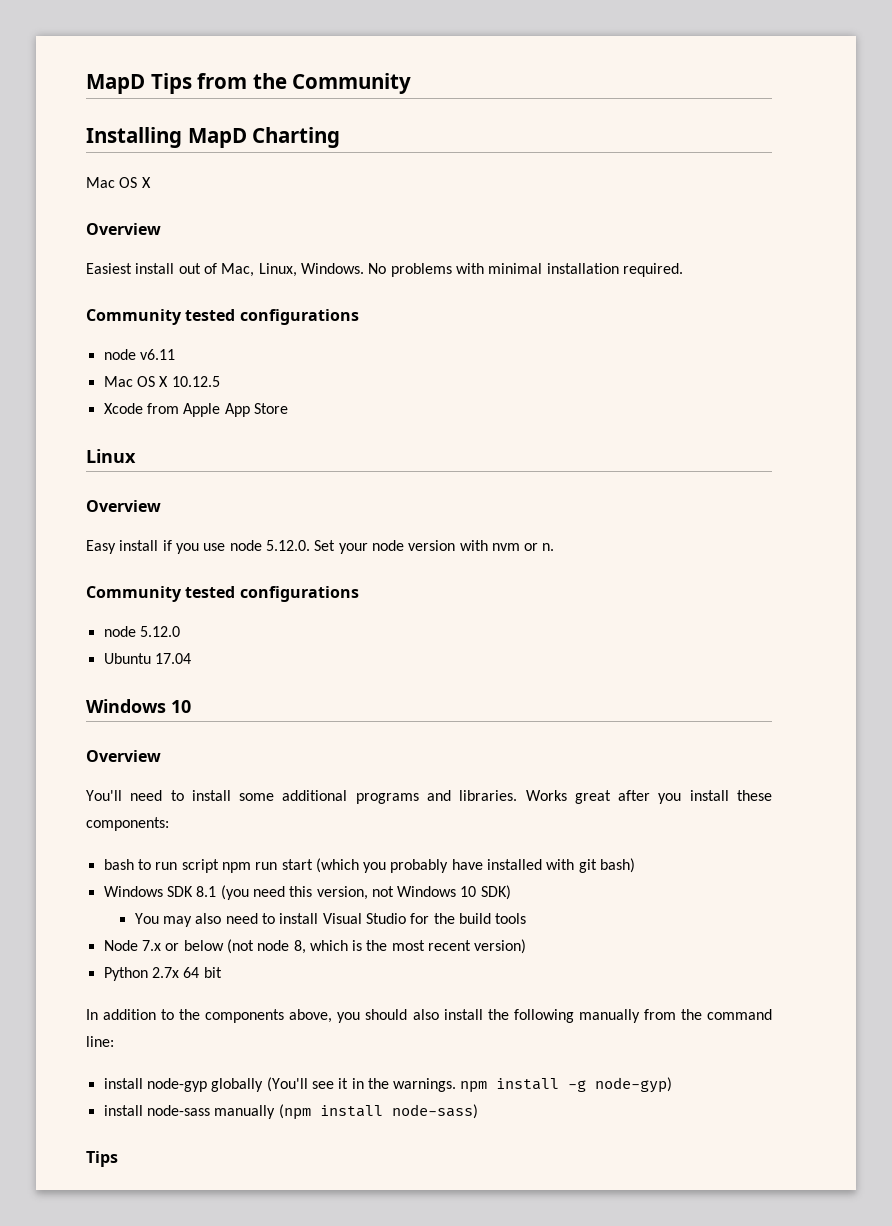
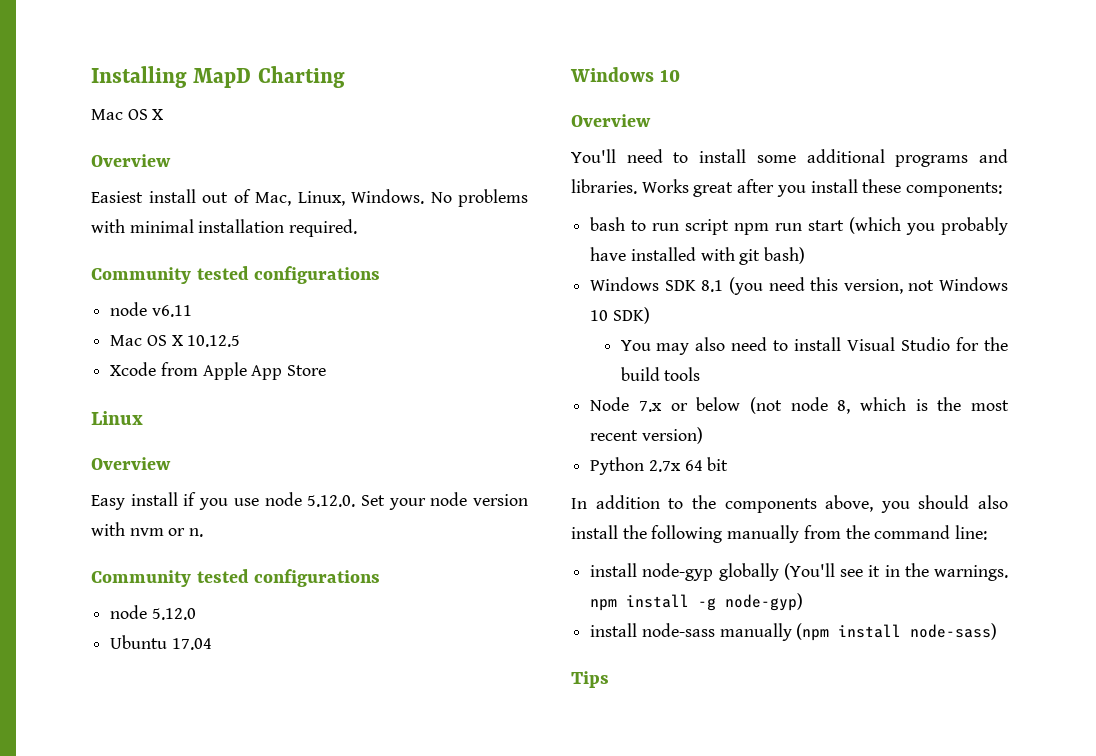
[86,73,412,94] MapD Tips from the Community // -> (91, 77) none

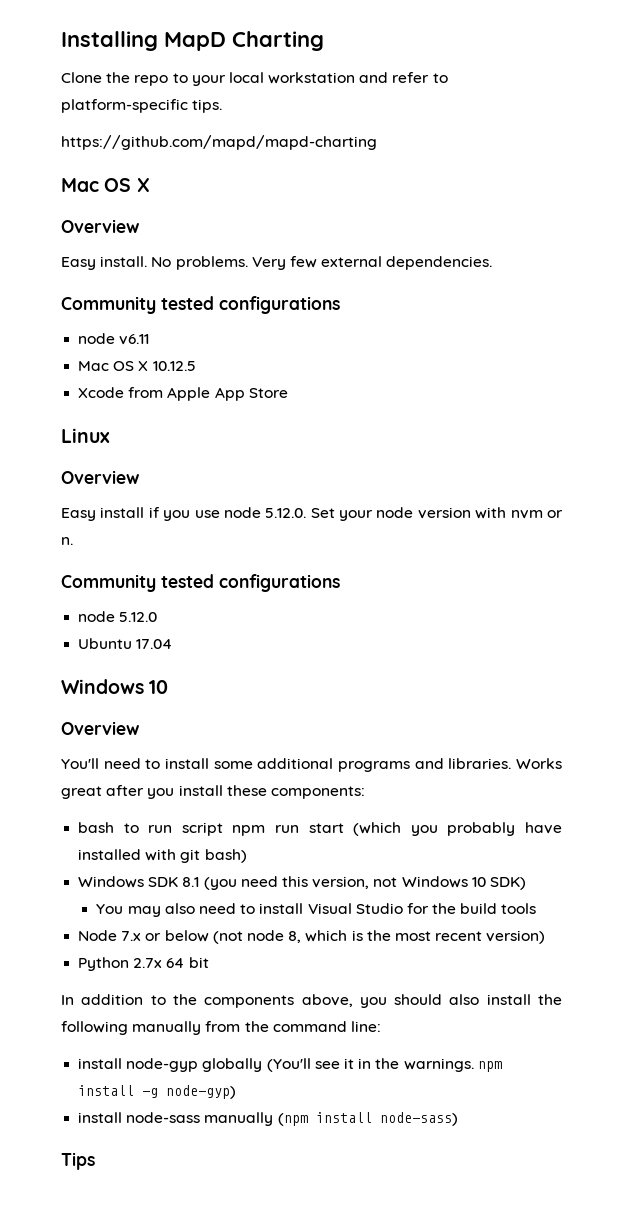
[91,109,164,120] [91,154,171,167] [91,189,528,207] [91,219,358,237] Mac OS X // Overview // Easiest install out of Mac, Linux, Windows. No problems with minimal installation required. -> [61,72,448,86] [61,99,223,113] [61,135,377,150] [61,178,150,192] [61,219,139,233] [61,256,493,270] Clone the repo to your local workstation and refer to platform-specific tips. // https://github.com/mapd/mapd-charting // Mac OS X // Overview // Easy install. No problems. Very few external dependencies.

